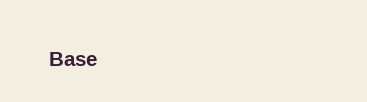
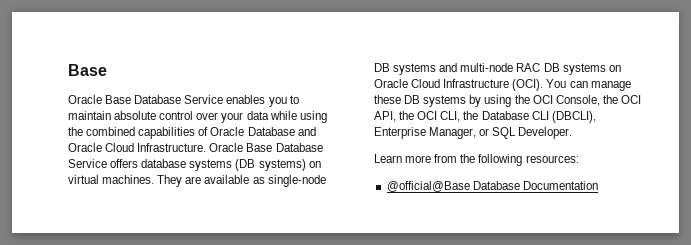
[49,52,97,66] Base -> [68,64,107,76] [68,95,299,107] [68,111,327,123] [68,127,316,139] [68,143,323,152] [68,159,321,171] [68,175,326,187] [374,63,621,75] [374,79,631,91] [374,95,641,107] [374,111,596,123] [374,127,573,139] [374,154,579,166] [386,181,598,192] Base // Oracle Base Database Service enables you to maintain absolute control over your data while using the combined capabilities of Oracle Database and Oracle Cloud Infrastructure. Oracle Base Database Service offers database systems (DB systems) on virtual machines. They are available as single-node DB systems and multi-node RAC DB systems on Oracle Cloud Infrastructure (OCI). You can manage these DB systems by using the OCI Console, the OCI API, the OCI CLI, the Database CLI (DBCLI), Enterprise Manager, or SQL Developer. // Learn more from the following resources: // @official@Base Database Documentation

